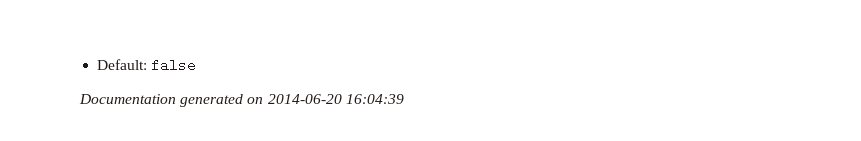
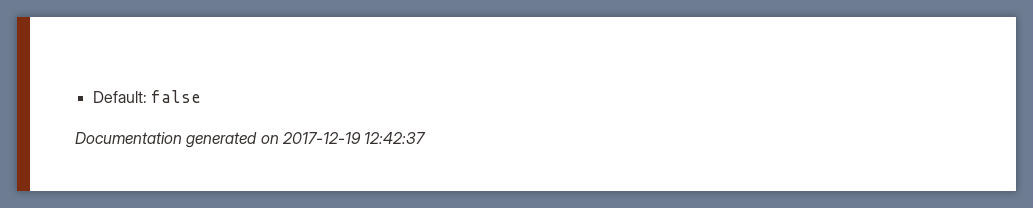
[267,94,404,104] 2014-06-20 16:04:39 -> [281,132,427,144] 2017-12-19 12:42:37

